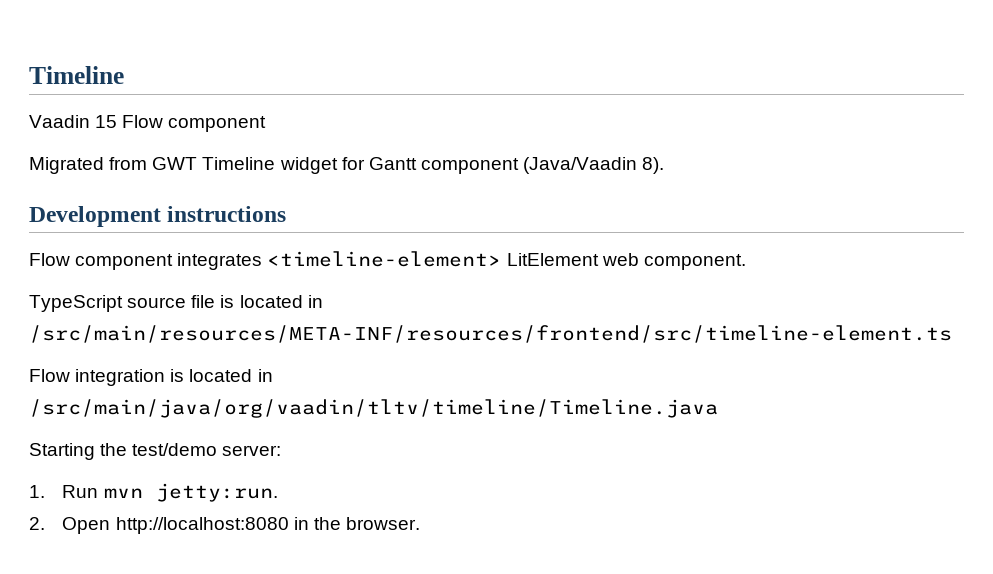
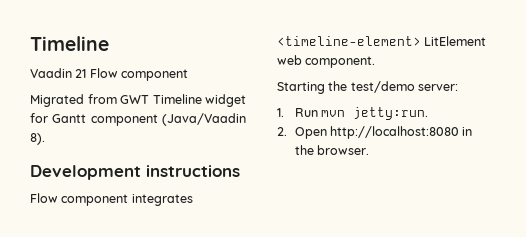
[95,115,118,128] 15 -> [75,69,87,78] 21
[29,295,323,312] [29,325,952,343] [29,369,273,386] [29,399,718,418] // TypeScript source file is located in /src/main/resources/META-INF/resources/frontend/src/timeline-element.ts // Flow integration is located in /src/main/java/org/vaadin/tltv/timeline/Timeline.java -> (376, 62) none

